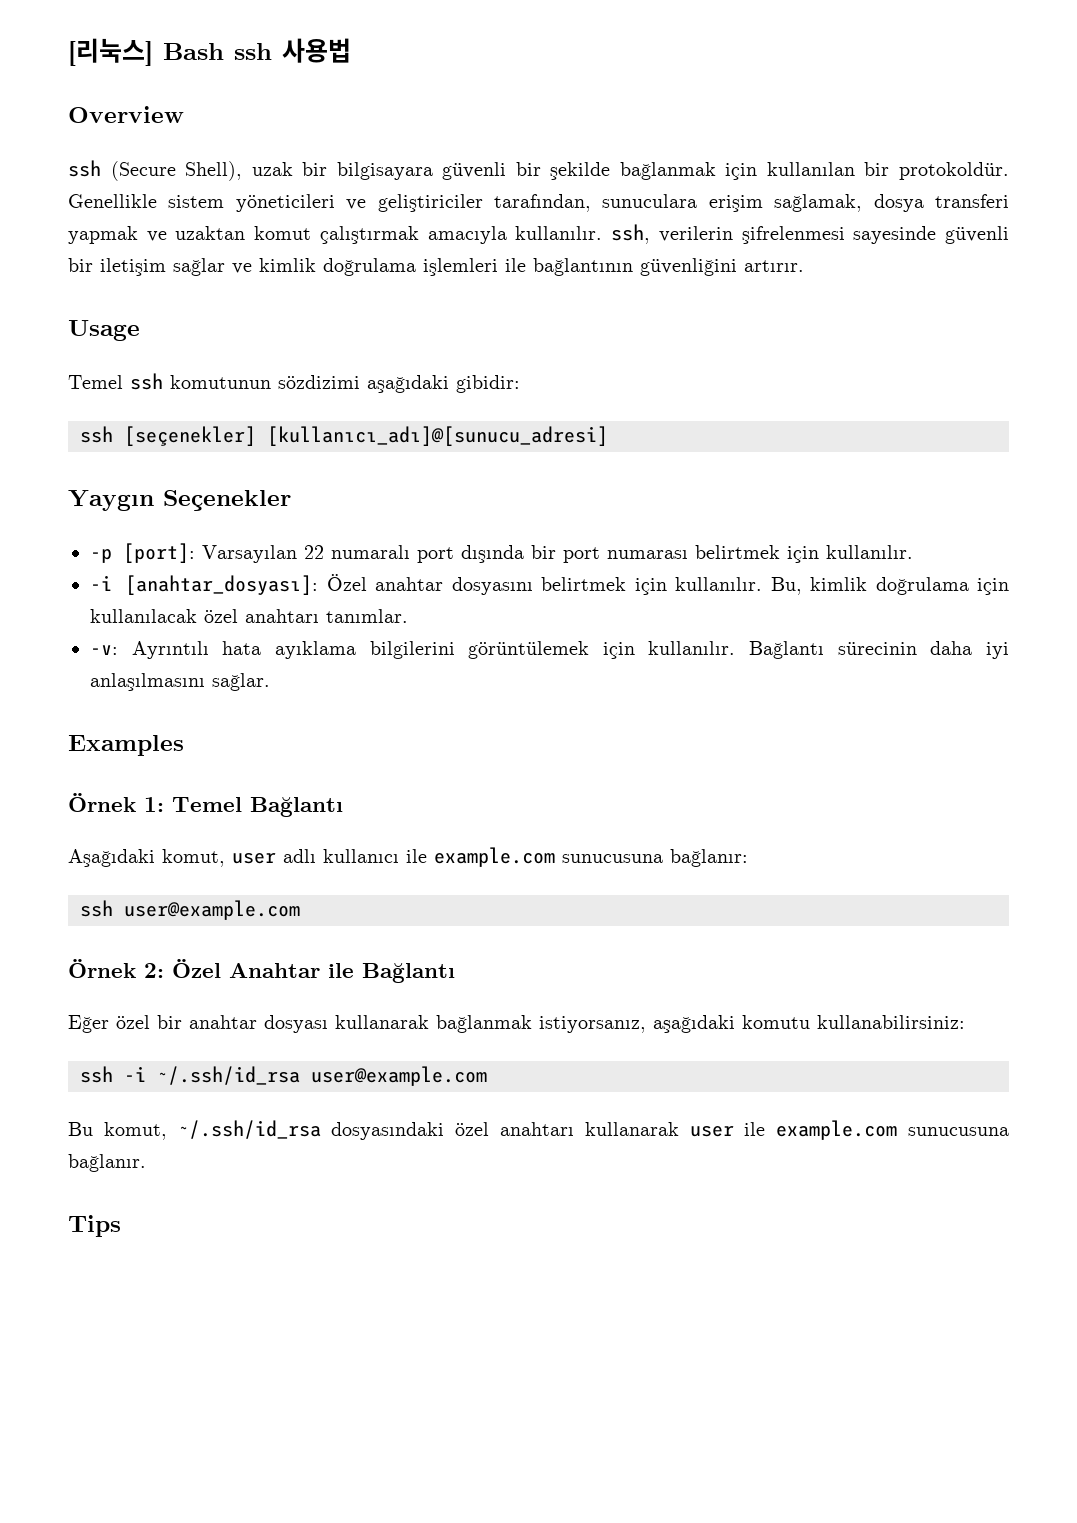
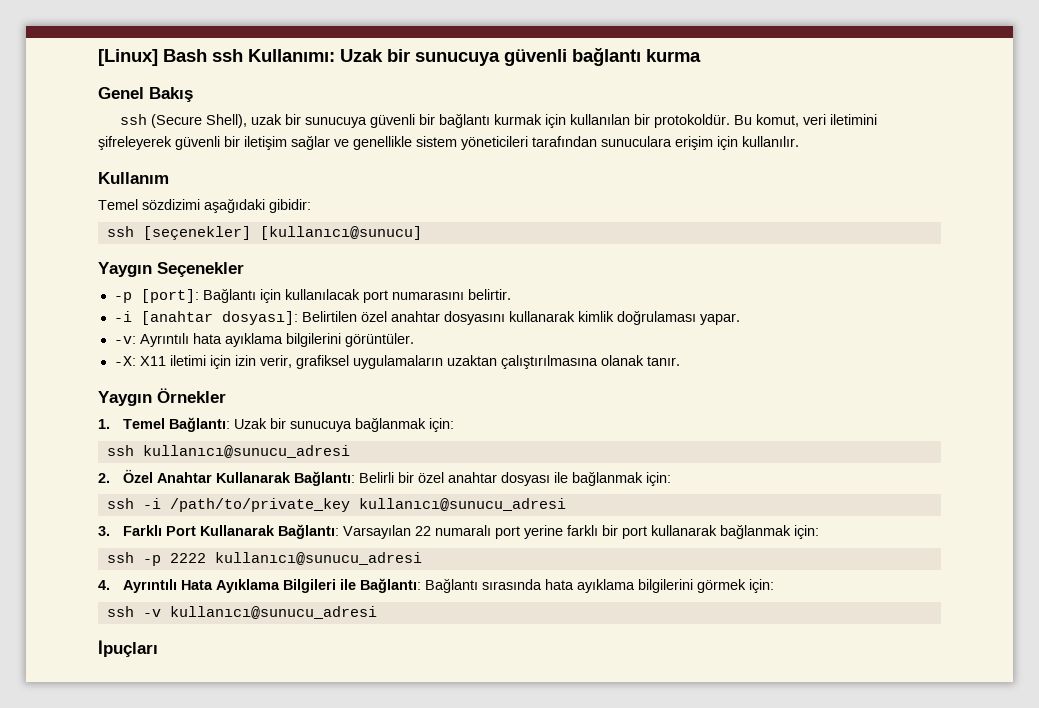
[68,38,153,66] [리눅스] -> [98,49,158,66] [Linux]
[282,38,351,63] [68,106,184,123] 사용법 // Overview -> [248,48,701,66] [98,87,193,102] Kullanımı: Uzak bir sunucuya güvenli bağlantı kurma // Genel Bakış
[336,162,716,180] bilgisayara güvenli bir şekilde bağlanmak -> [305,113,543,128] sunucuya güvenli bir bağlantı kurmak
[68,194,1009,212] [68,224,937,244] Genellikle sistem yöneticileri ve geliştiriciler tarafından, sunuculara erişim sağlamak, dosya transferi yapmak ve uzaktan komut çalıştırmak amacıyla kullanılır. ssh, verilerin şifrelenmesi sayesinde -> [734,114,878,127] [98,136,172,150] Bu komut, veri iletimini şifreleyerek
[259,258,804,276] [68,320,140,341] [68,373,271,390] kimlik doğrulama işlemleri ile bağlantının güvenliğini artırır. // Usage // Temel ssh komutunun -> [353,136,799,150] [98,172,169,184] [98,199,138,210] genellikle sistem yöneticileri tarafından sunuculara erişim için kullanılır. // Kullanım // Temel
[267,426,608,446] [kullanıcı_adı]@[sunucu_adresi] -> [259,226,422,240] [kullanıcı@sunucu]
[202,545,913,563] [90,574,1010,595] [90,609,408,623] Varsayılan 22 numaralı port dışında bir port numarası belirtmek için kullanılır. // -i [anahtar_dosyası]: Özel anahtar dosyasını belirtmek için kullanılır. Bu, kimlik doğrulama için kullanılacak özel anahtarı tanımlar. -> [202,288,511,303] [113,310,740,325] Bağlantı için kullanılacak port numarasını belirtir. // -i [anahtar dosyası]: Belirtilen özel anahtar dosyasını kullanarak kimlik doğrulaması yapar.
[468,641,1009,659] [90,673,270,691] [68,735,184,756] [68,793,343,817] [68,847,748,867] [80,900,300,920] [68,959,455,983] [68,1015,965,1033] [80,1066,487,1086] [68,1120,1009,1140] [68,1154,146,1172] [68,1215,121,1237] görüntülemek için kullanılır. Bağlantı sürecinin daha iyi anlaşılmasını sağlar. // Examples // Örnek 1: Temel Bağlantı // Aşağıdaki komut, user adlı kullanıcı ile example.com sunucusuna bağlanır: // ssh user@example.com // Örnek 2: Özel Anahtar ile Bağlantı // Eğer özel bir anahtar dosyası kullanarak bağlanmak istiyorsanız, aşağıdaki komutu kullanabilirsiniz: // ssh -i ~/.ssh/id_rsa user@example.com // Bu komut, ~/.ssh/id_rsa dosyasındaki özel anahtarı kullanarak user ile example.com sunucusuna bağlanır. // Tips -> [344,333,414,347] [113,355,680,369] [98,388,226,406] [98,417,455,432] [106,445,350,458] [98,469,672,486] [106,498,566,512] [98,524,820,539] [106,552,422,566] [98,578,775,593] [106,606,377,619] [98,640,158,657] görüntüler. // -X: X11 iletimi için izin verir, grafiksel uygulamaların uzaktan çalıştırılmasına olanak tanır. // Yaygın Örnekler // 1. Temel Bağlantı: Uzak bir sunucuya bağlanmak için: // ssh kullanıcı@sunucu_adresi // 2. Özel Anahtar Kullanarak Bağlantı: Belirli bir özel anahtar dosyası ile bağlanmak için: // ssh -i /path/to/private_key kullanıcı@sunucu_adresi // 3. Farklı Port Kullanarak Bağlantı: Varsayılan 22 numaralı port yerine farklı bir port kullanarak bağlanmak için: // ssh -p 2222 kullanıcı@sunucu_adresi // 4. Ayrıntılı Hata Ayıklama Bilgileri ile Bağlantı: Bağlantı sırasında hata ayıklama bilgilerini görmek için: // ssh -v kullanıcı@sunucu_adresi // İpuçları

